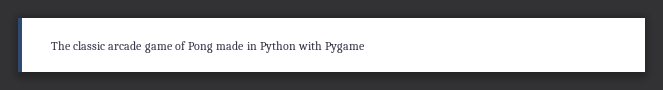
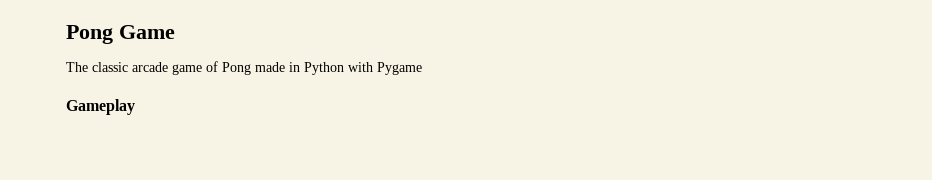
(51, 45) none -> [66,25,175,44] Pong Game //
(366, 47) none -> [66,99,135,115] // Gameplay

